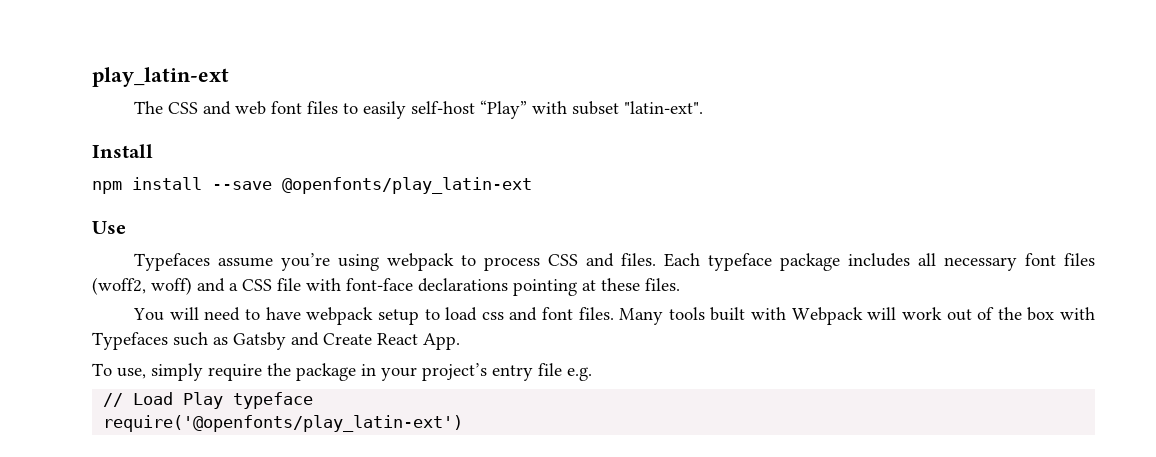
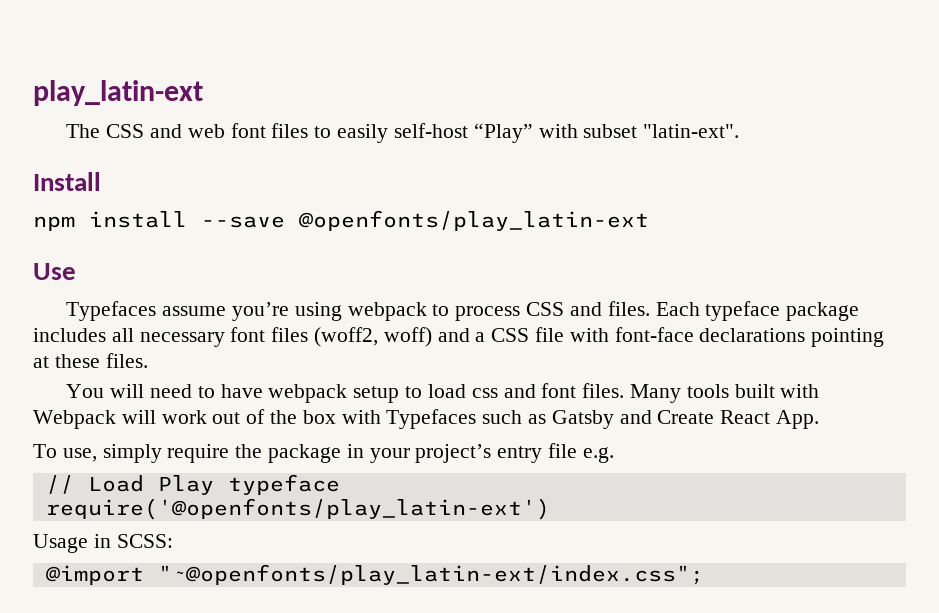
(464, 423) none -> [33,534,173,553] [45,564,704,585] // Usage in SCSS: // @import "~@openfonts/play_latin-ext/index.css";

